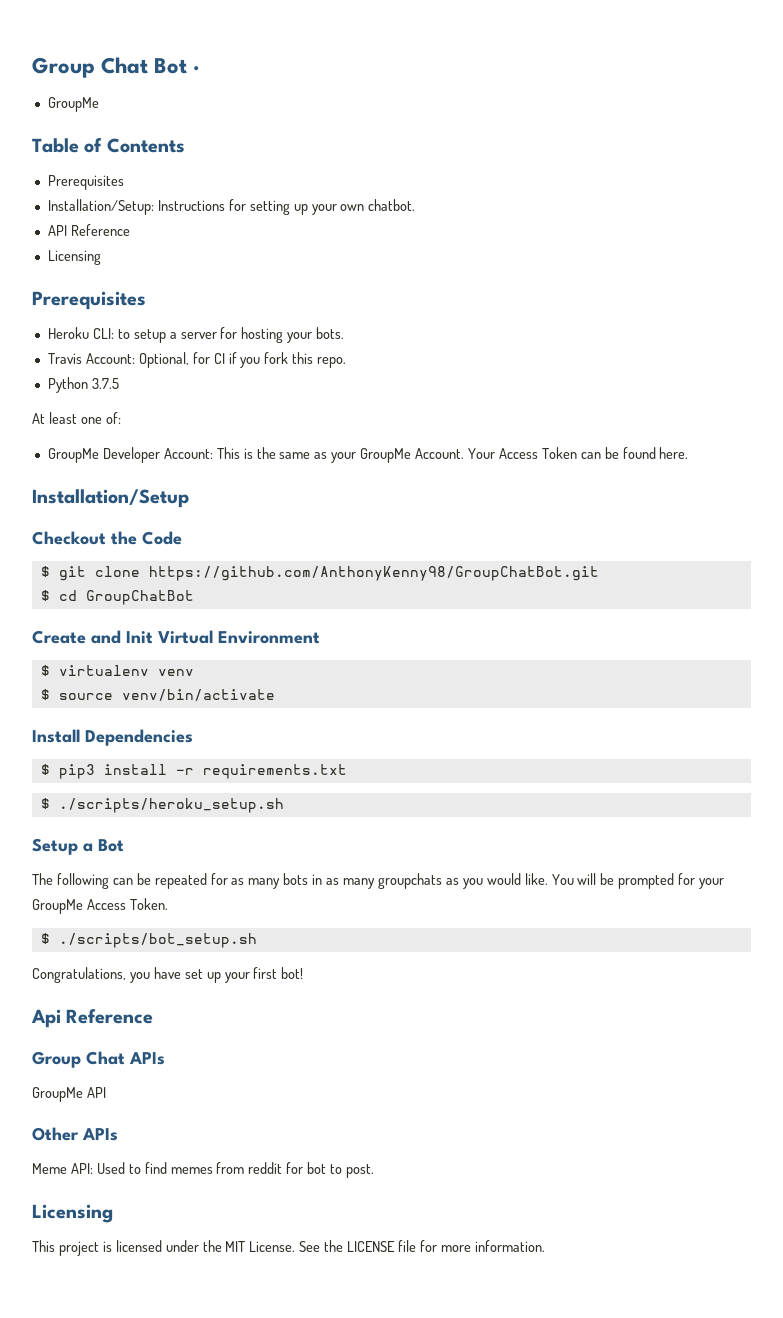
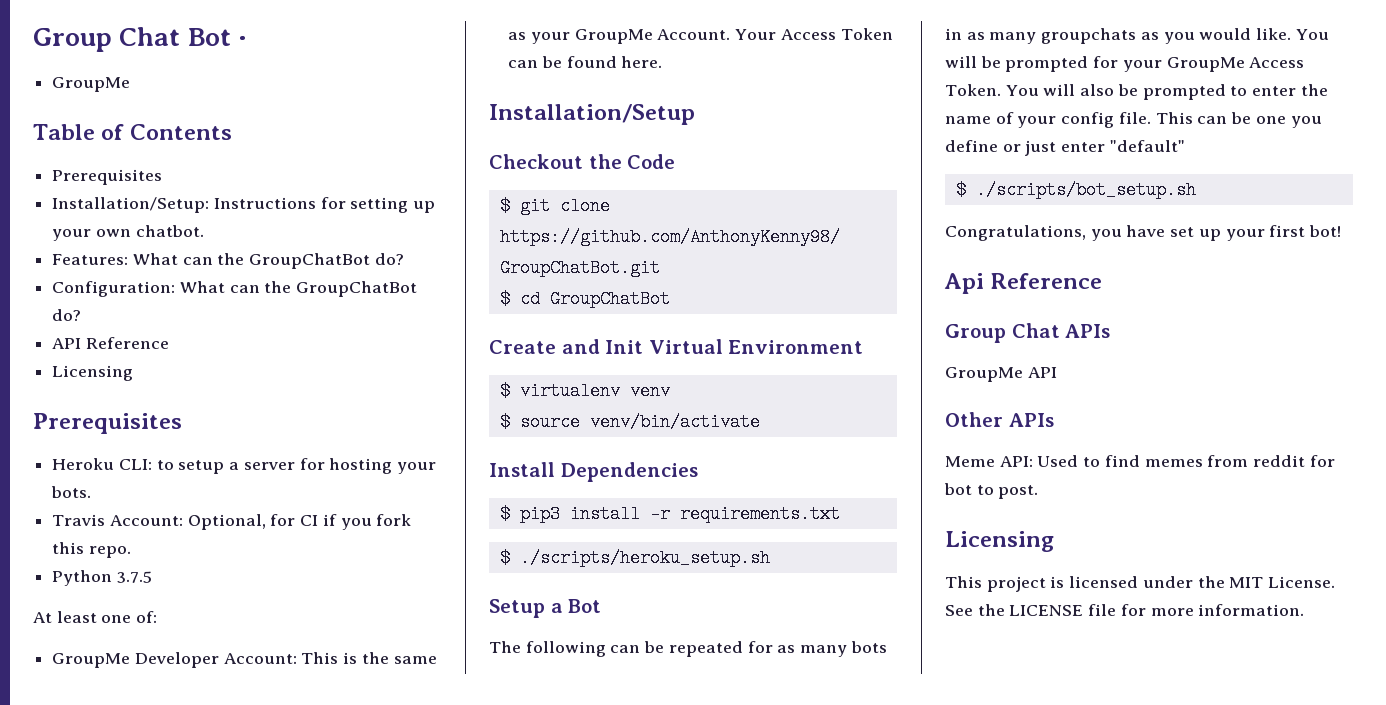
(416, 205) none -> [52,253,404,269] [52,281,418,297] [52,309,82,321] // Features: What can the GroupChatBot do? // Configuration: What can the GroupChatBot do?
(168, 904) none -> [1005,84,1328,100] [945,112,1322,128] [945,140,1185,156] You will also be prompted to enter the name of your config file. This can be one you define or just enter "default"

